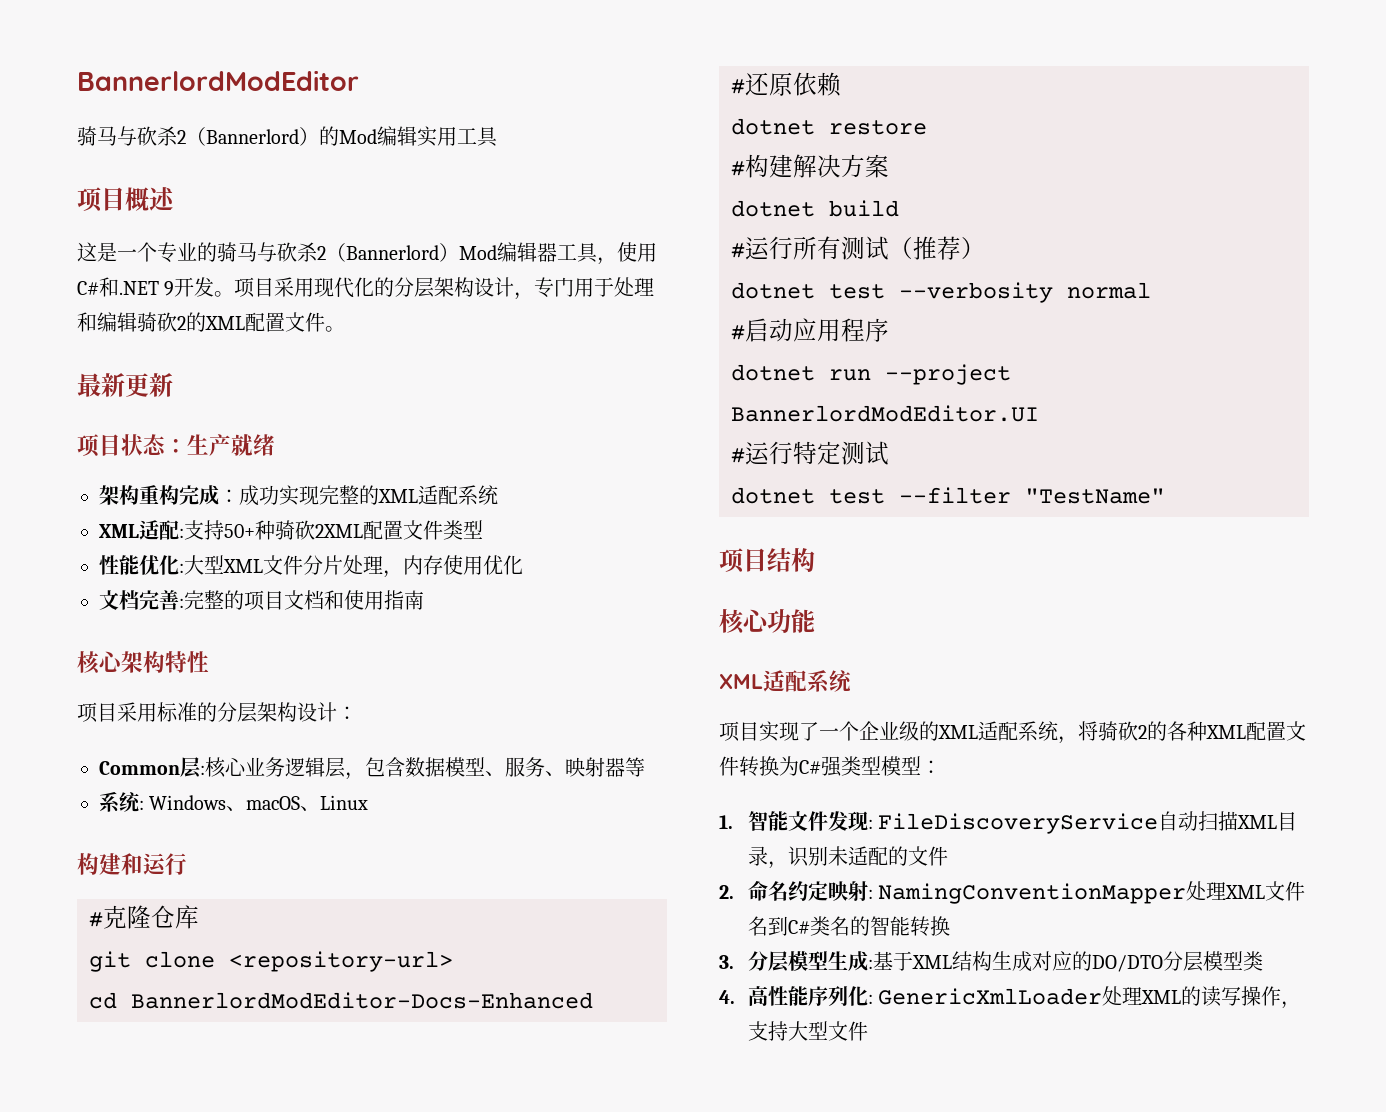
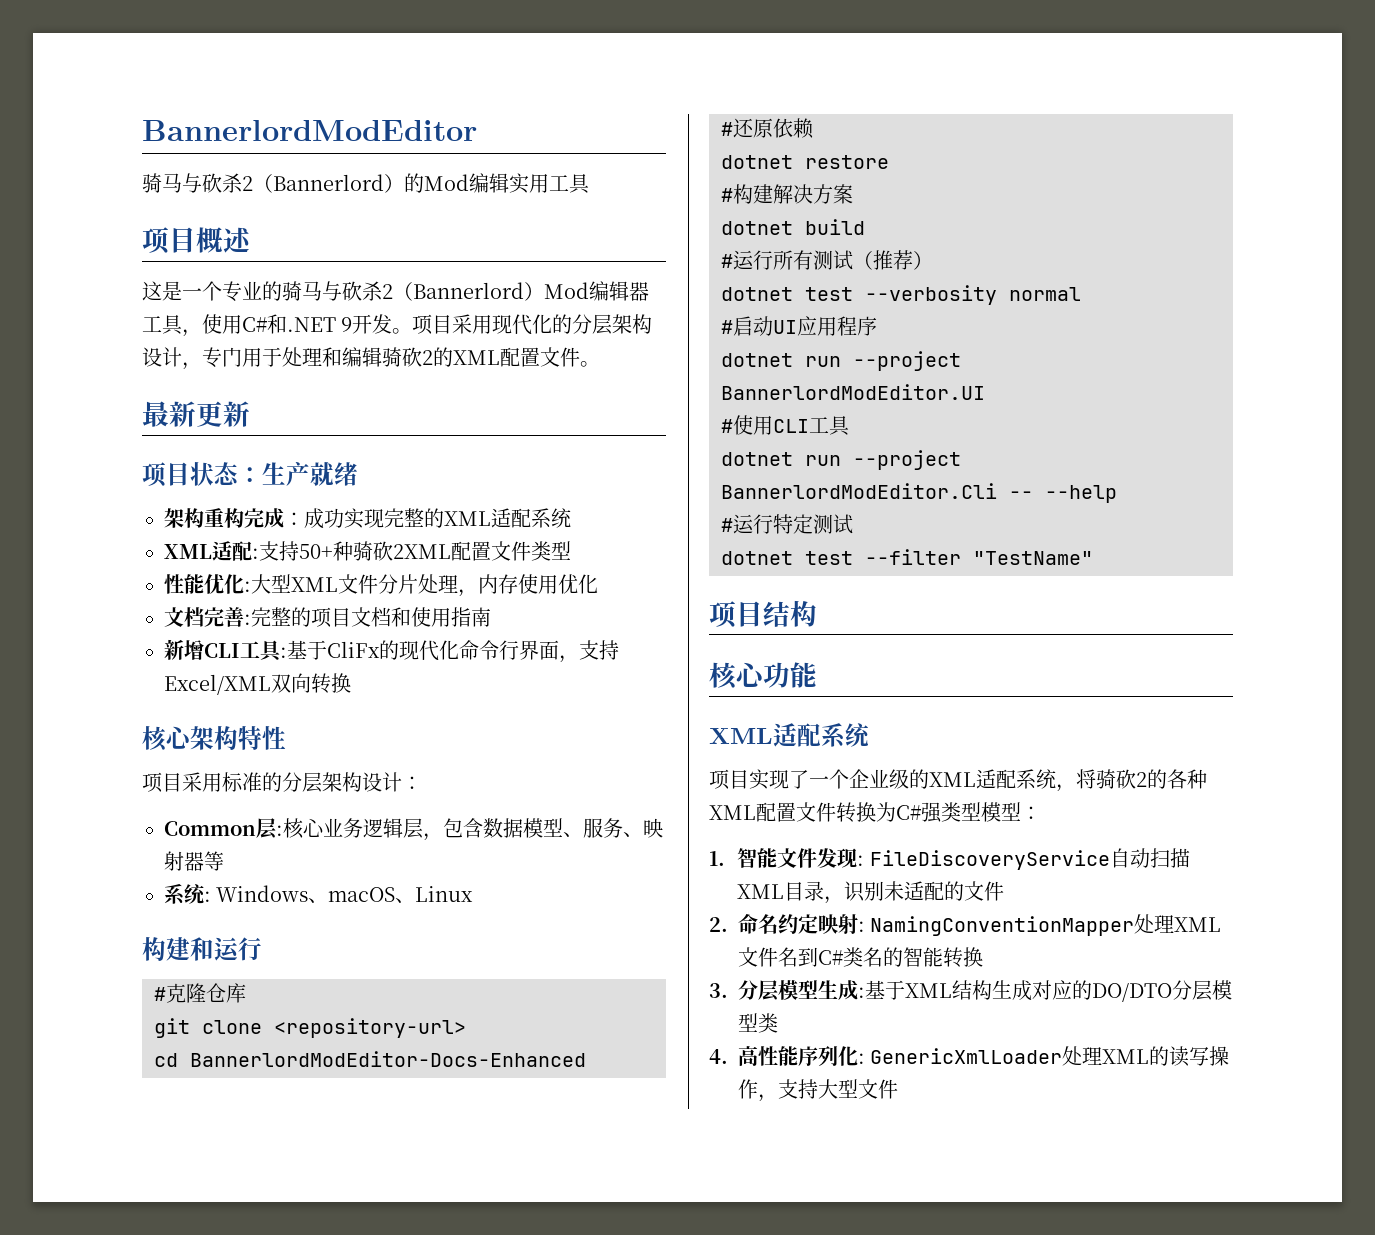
(424, 600) none -> [164,639,619,663] [164,673,351,695] // 新增CLI工具:基于CliFx的现代化命令行界面，支持Excel/XML双向转换
(793, 330) none -> [773,320,797,334] UI
(1039, 413) none -> [721,415,850,436] [721,450,961,470] [721,483,1117,503] // #使用CLI工具 // dotnet run --project BannerlordModEditor.Cli -- --help

